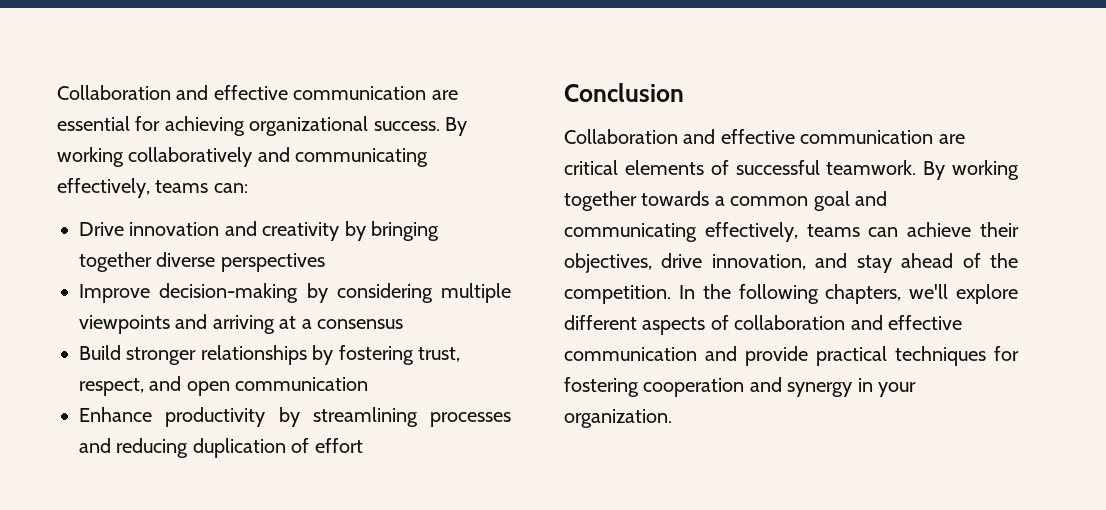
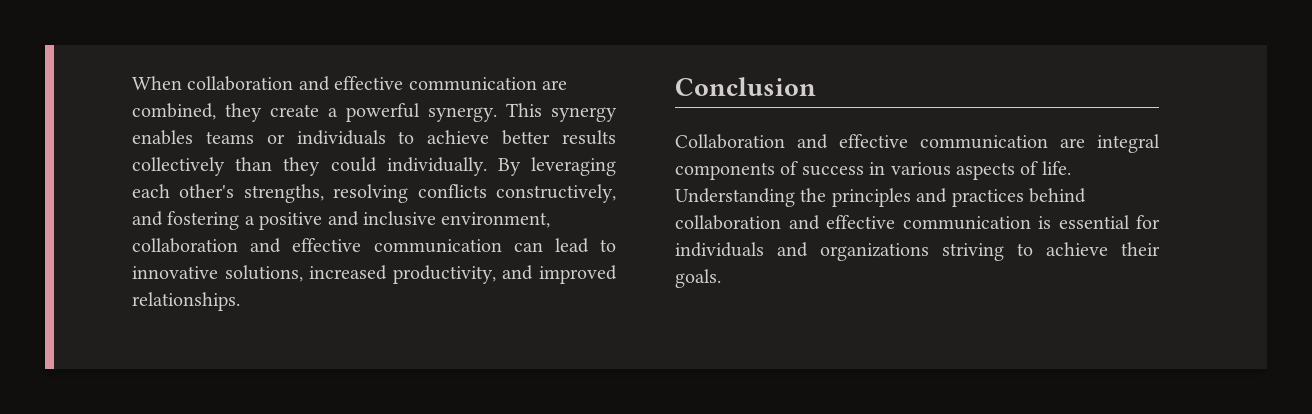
[57,85,458,100] [57,116,467,136] [57,147,429,167] [57,178,248,198] [79,221,439,241] [79,252,325,272] [79,283,511,303] [79,314,403,334] [79,345,460,365] [79,376,369,396] [79,407,511,427] [79,438,363,458] Collaboration and effective communication are essential for achieving organizational success. By working collaboratively and communicating effectively, teams can: // Drive innovation and creativity by bringing together diverse perspectives // Improve decision-making by considering multiple viewpoints and arriving at a consensus // Build stronger relationships by fostering trust, respect, and open communication // Enhance productivity by streamlining processes and reducing duplication of effort -> [132,76,567,91] [132,103,617,122] [132,130,616,145] [132,157,617,176] [132,184,616,203] [132,211,551,230] [132,238,617,253] [132,265,617,284] [132,292,240,311] When collaboration and effective communication are combined, they create a powerful synergy. This synergy enables teams or individuals to achieve better results collectively than they could individually. By leveraging each other's strengths, resolving conflicts constructively, and fostering a positive and inclusive environment, collaboration and effective communication can lead to innovative solutions, increased productivity, and improved relationships.
[564,160,1019,180] [564,191,887,211] [564,222,1019,242] [564,253,1018,273] [564,284,1018,304] [564,315,962,335] [564,346,1019,366] [564,377,916,397] [564,409,672,428] critical elements of successful teamwork. By working together towards a common goal and communicating effectively, teams can achieve their objectives, drive innovation, and stay ahead of the competition. In the following chapters, we'll explore different aspects of collaboration and effective communication and provide practical techniques for fostering cooperation and synergy in your organization. -> [1097,134,1160,153] [675,161,1071,180] [675,188,1086,207] [675,215,1160,230] [675,242,1160,261] [675,269,721,288] integral components of success in various aspects of life. Understanding the principles and practices behind collaboration and effective communication is essential for individuals and organizations striving to achieve their goals.

